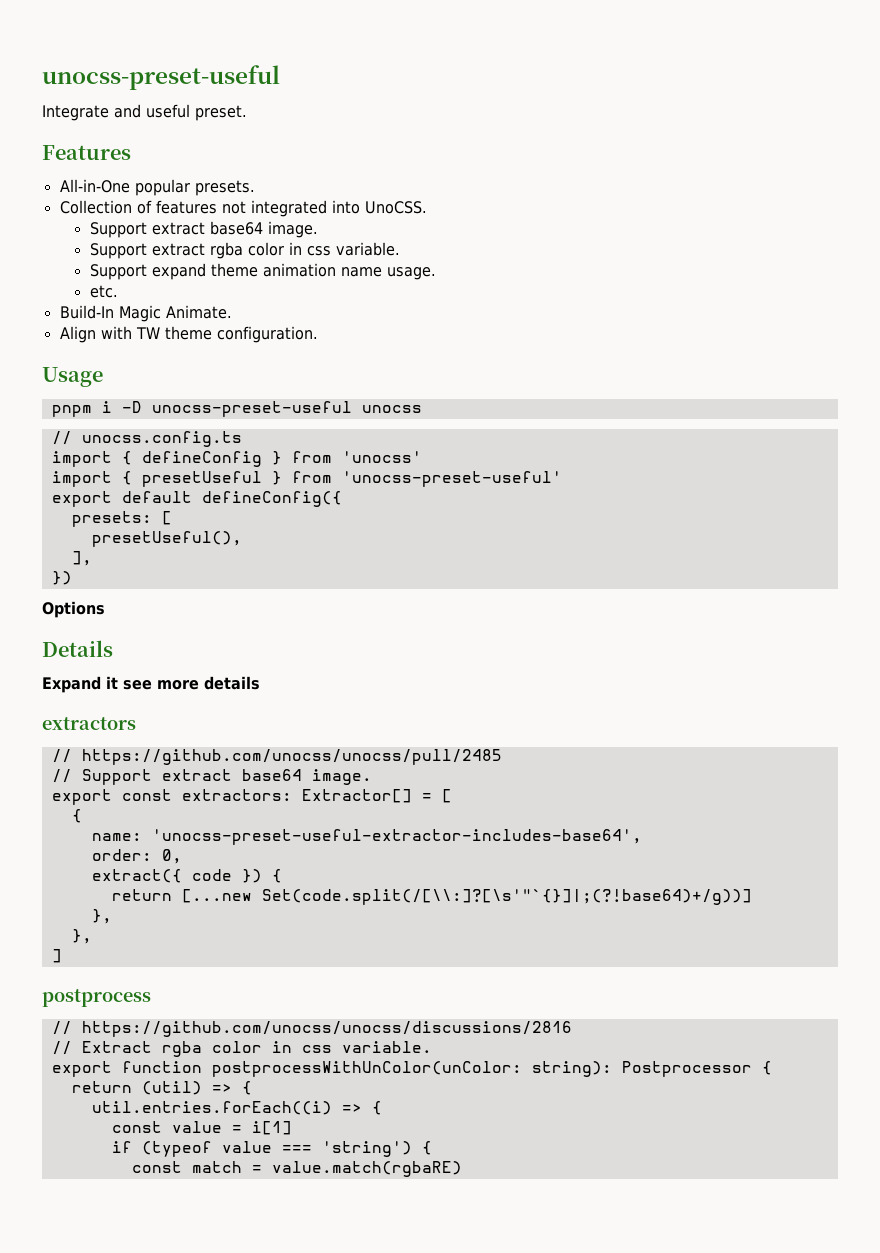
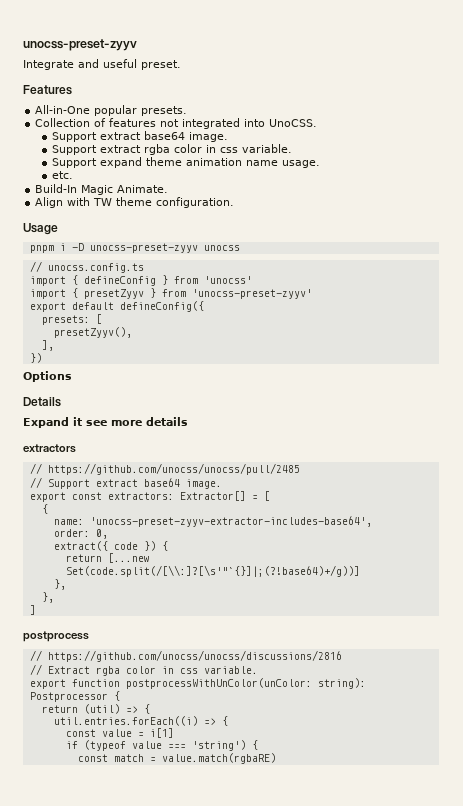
[42,65,280,90] unocss-preset-useful -> [23,39,137,51] unocss-preset-zyyv
[151,401,352,417] unocss-preset-useful -> [89,243,198,253] unocss-preset-zyyv
[141,471,562,487] presetUseful } from 'unocss-preset-useful' -> [83,288,312,299] presetZyyv } from 'unocss-preset-zyyv'
[91,531,242,547] presetUseful(), -> [53,327,132,338] presetZyyv(),
[151,829,642,845] 'unocss-preset-useful-extractor-includes-base64', -> [89,516,372,527] 'unocss-preset-zyyv-extractor-includes-base64',

